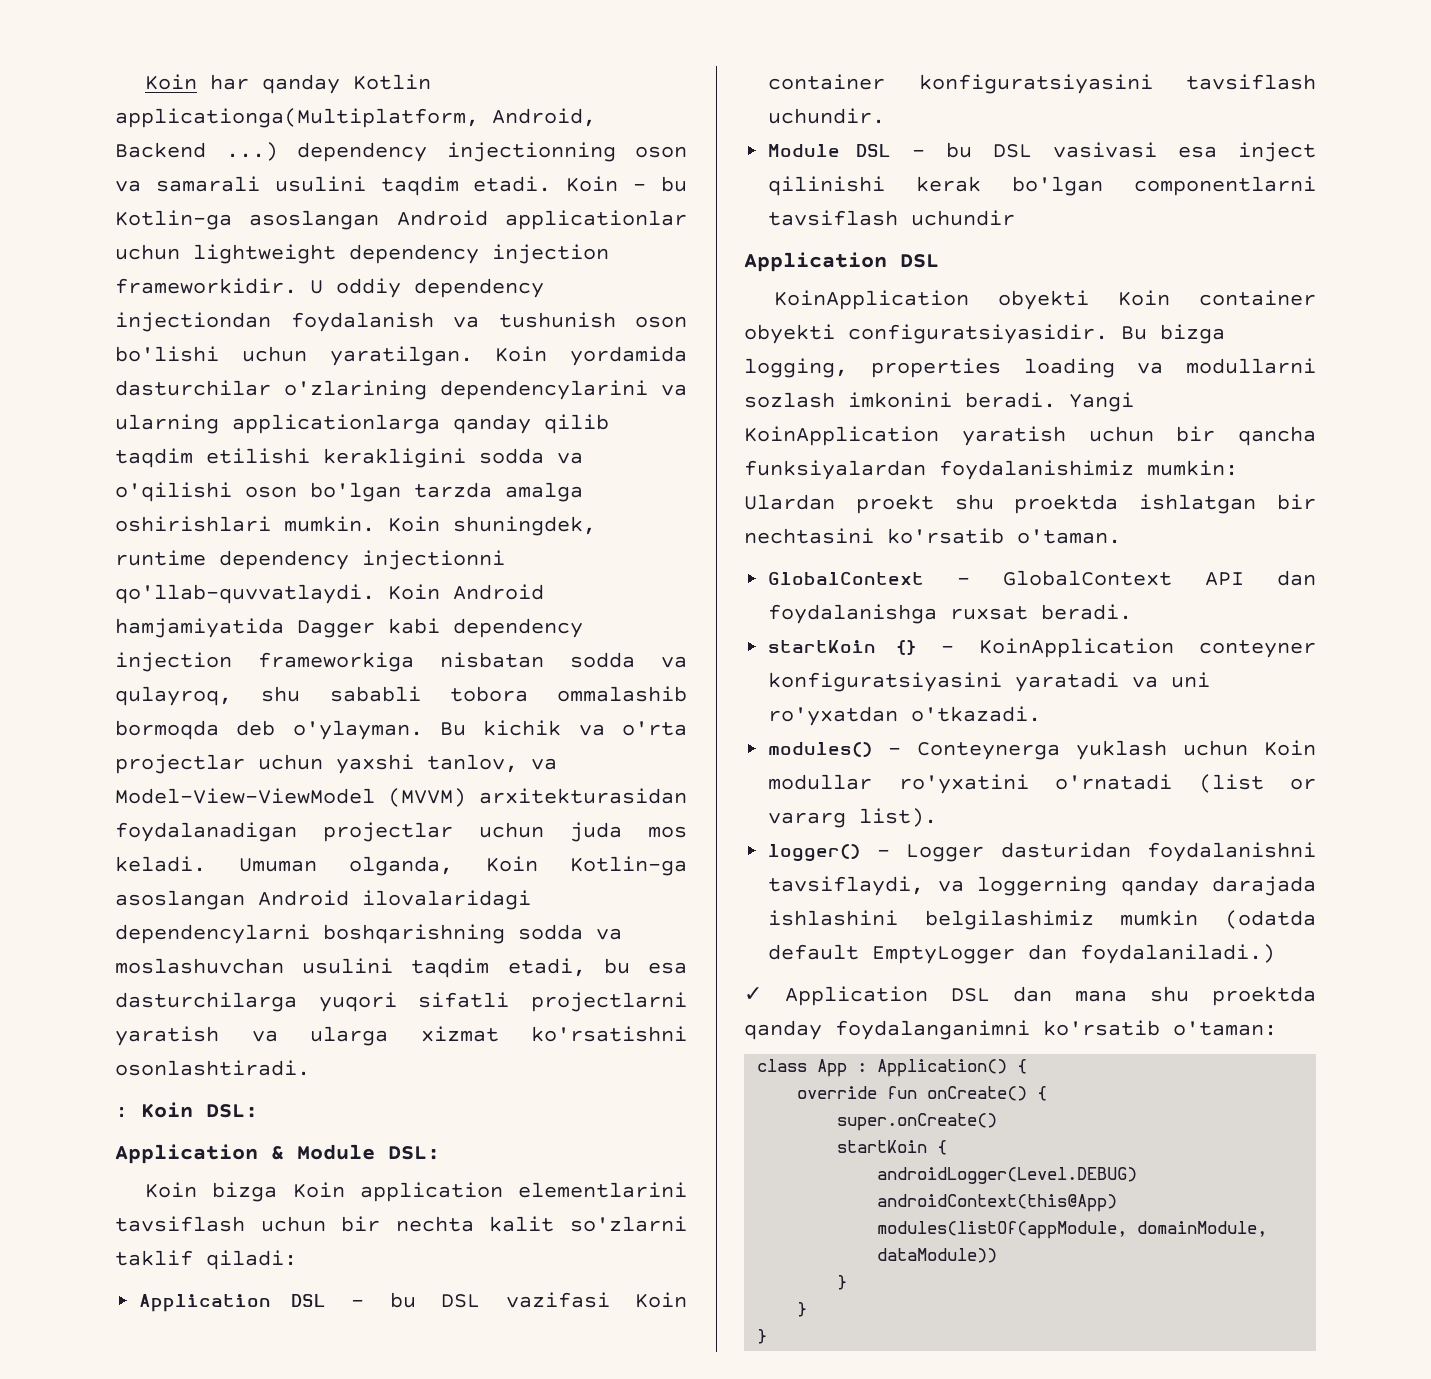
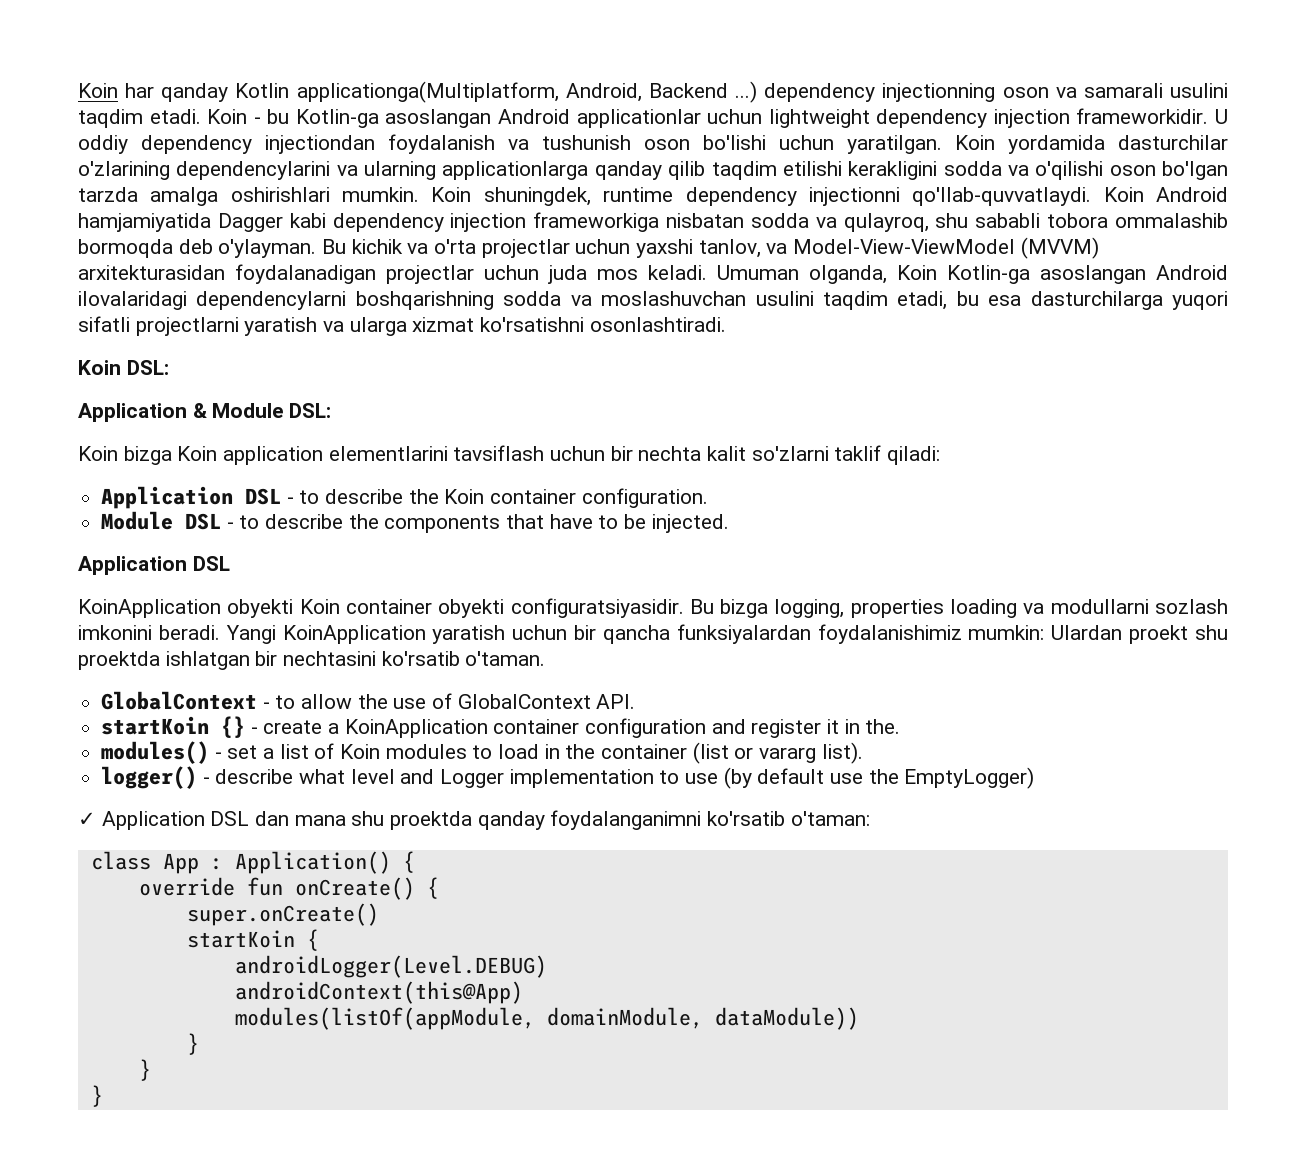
[115,1106,128,1118] : -> (726, 324) none
[389,1292,687,1308] [768,74,1316,94] [768,108,886,124] [768,142,1316,162] [768,176,1316,196] [768,210,1016,226] bu DSL vazifasi Koin container konfiguratsiyasini tavsiflash uchundir. // Module DSL - bu DSL vasivasi esa inject qilinishi kerak bo'lgan componentlarni tavsiflash uchundir -> [299,488,708,508] [101,511,729,533] to describe the Koin container configuration. // Module DSL - to describe the components that have to be injected.
[1003,570,1316,586] [768,604,1133,624] [768,638,1316,658] [768,672,1211,692] [768,706,1042,726] [768,740,1316,760] [768,774,1173,794] GlobalContext API dan foydalanishga ruxsat beradi. // startKoin {} - KoinApplication conteyner konfiguratsiyasini yaratadi va uni ro'yxatdan o'tkazadi. // modules() - Conteynerga yuklash uchun Koin modullar ro'yxatini o'rnatadi -> [275,693,636,709] [101,716,901,738] [101,741,688,764] to allow the use of GlobalContext API. // startKoin {} - create a KoinApplication container configuration and register it in the. // modules() - set a list of Koin modules to load in the container
[906,842,1316,862] [768,876,1316,896] [768,910,1316,930] [768,944,1276,964] Logger dasturidan foydalanishni tavsiflaydi, va loggerning qanday darajada ishlashini belgilashimiz mumkin (odatda default EmptyLogger dan foydalaniladi.) -> [215,767,1035,789] describe what level and Logger implementation to use (by default use the EmptyLogger)

